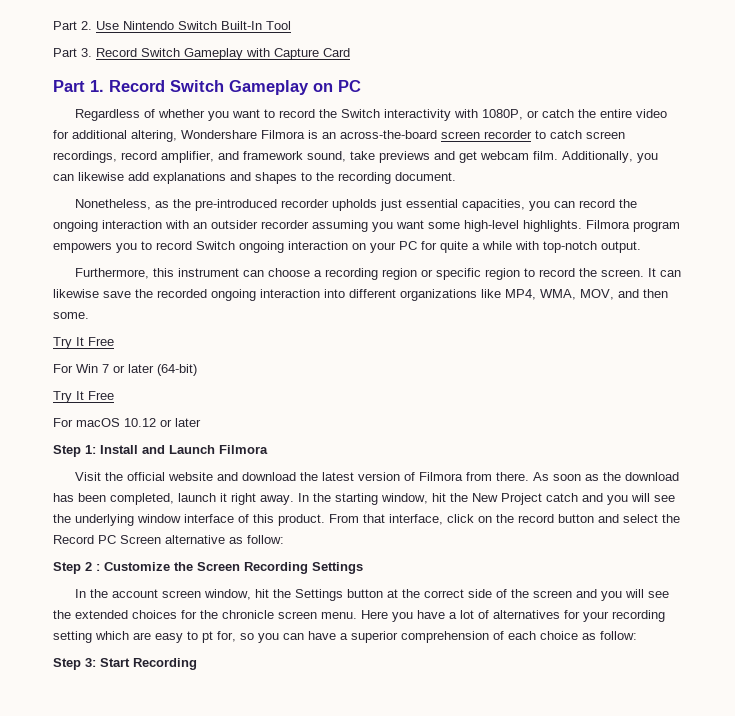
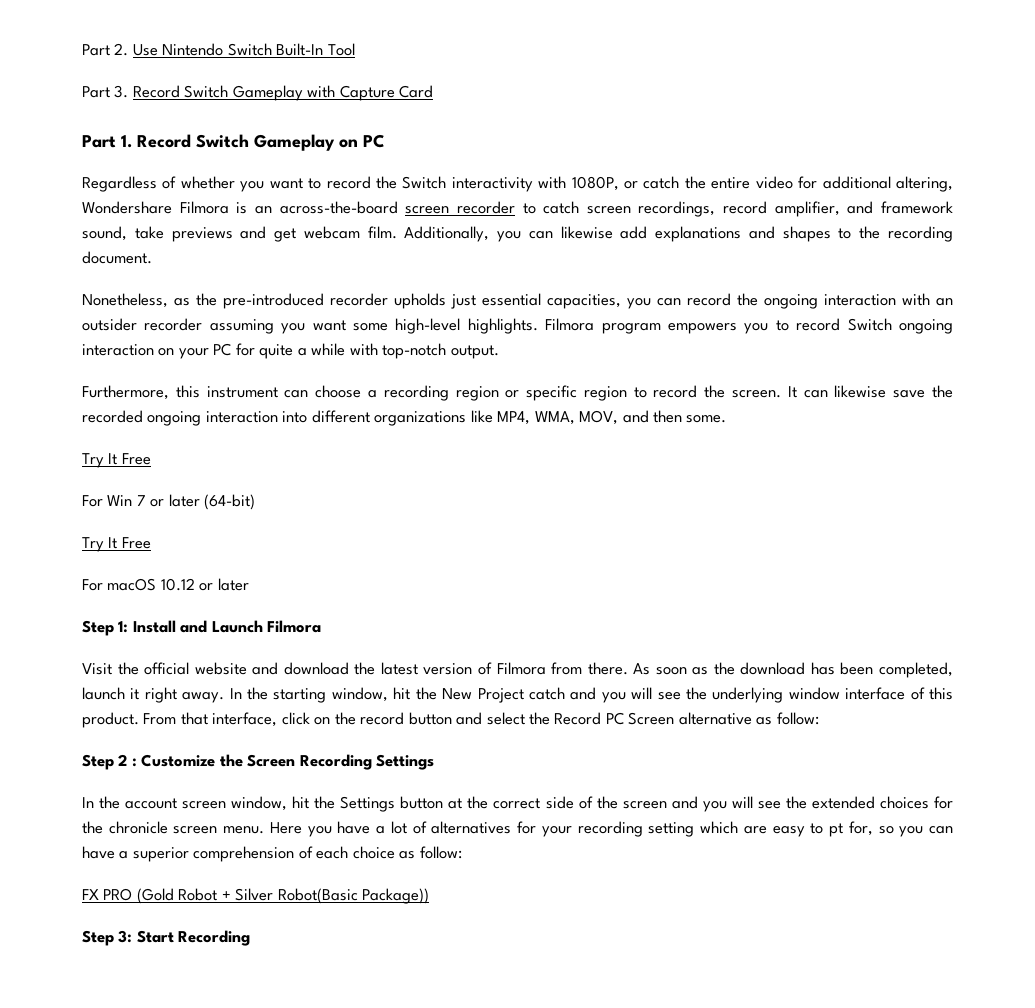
(637, 635) none -> [82,888,430,904] // FX PRO (Gold Robot + Silver Robot(Basic Package))

